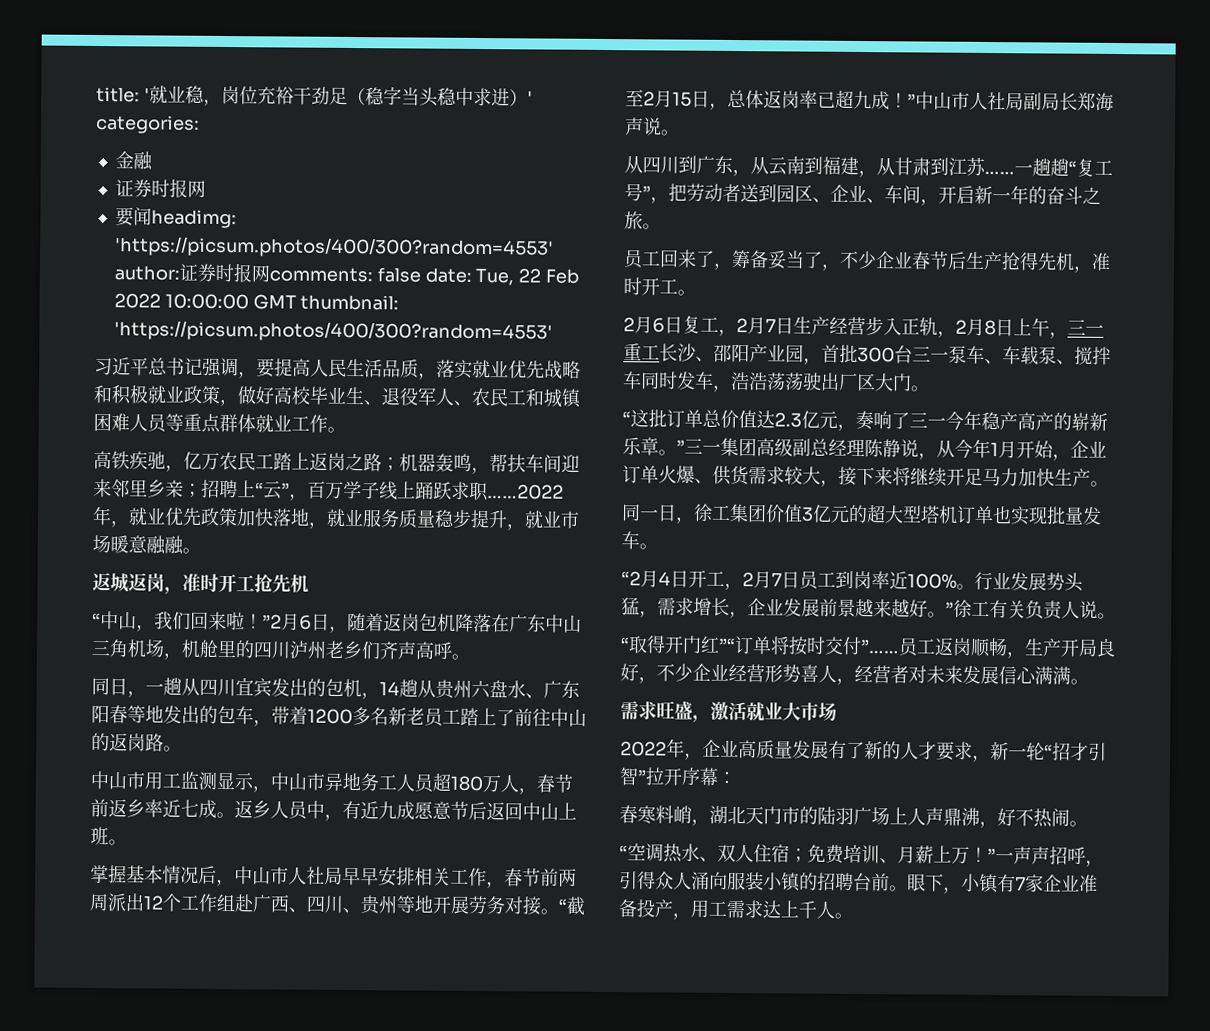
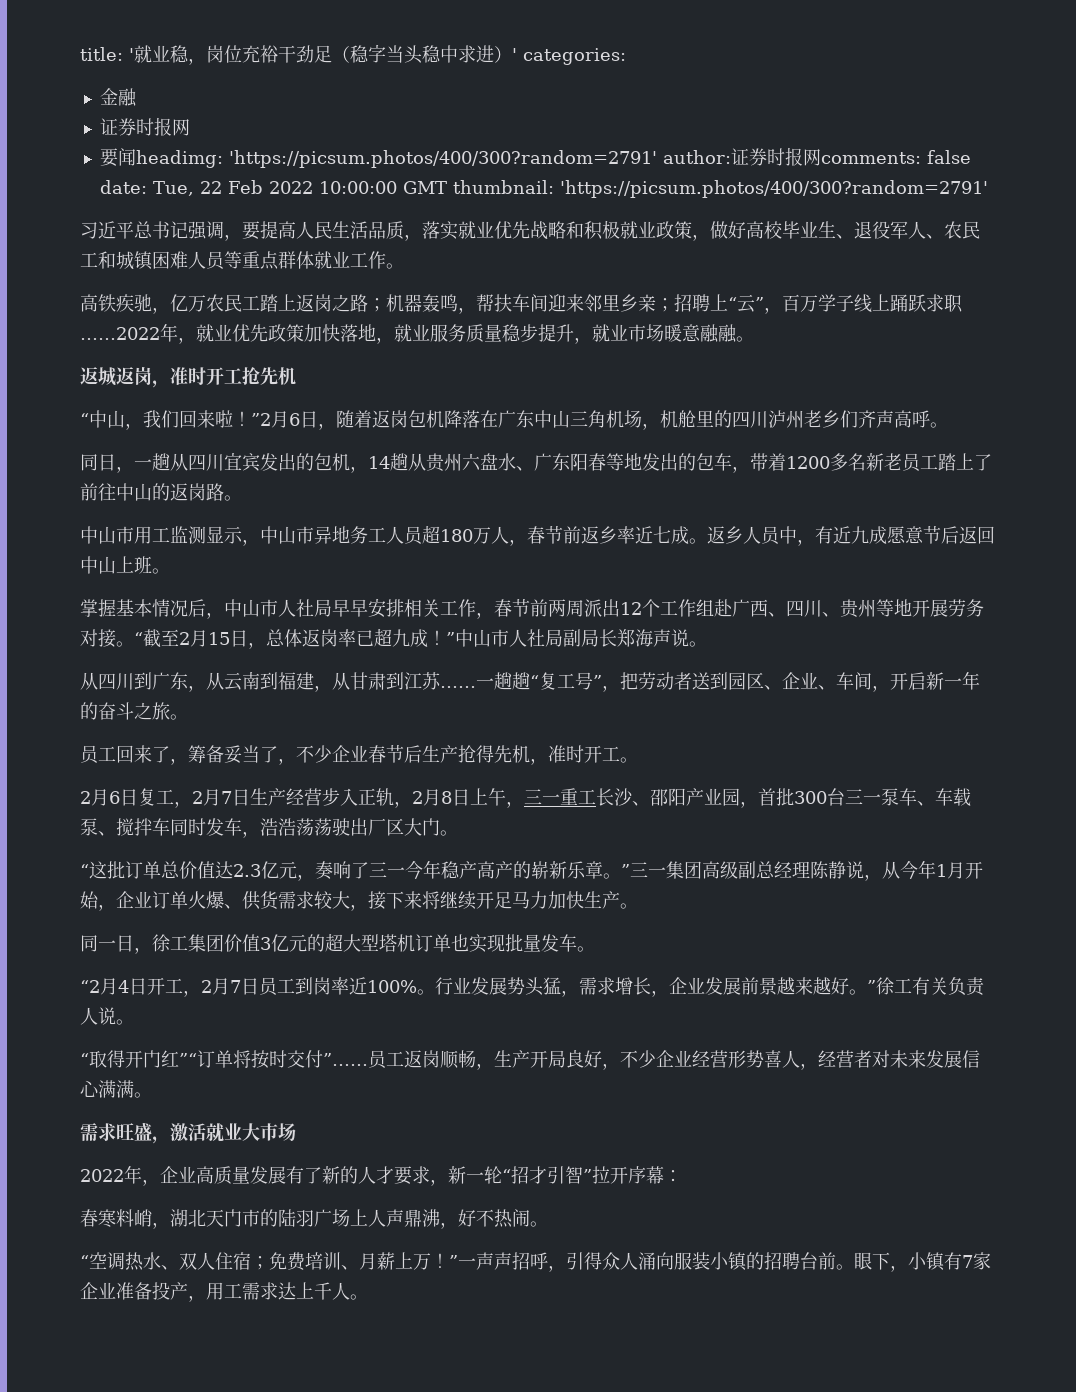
[114,236,554,259] 'https://picsum.photos/400/300?random=4553' -> [228,150,657,168] 'https://picsum.photos/400/300?random=2791'
[113,320,553,343] 'https://picsum.photos/400/300?random=4553' -> [559,180,988,198] 'https://picsum.photos/400/300?random=2791'

